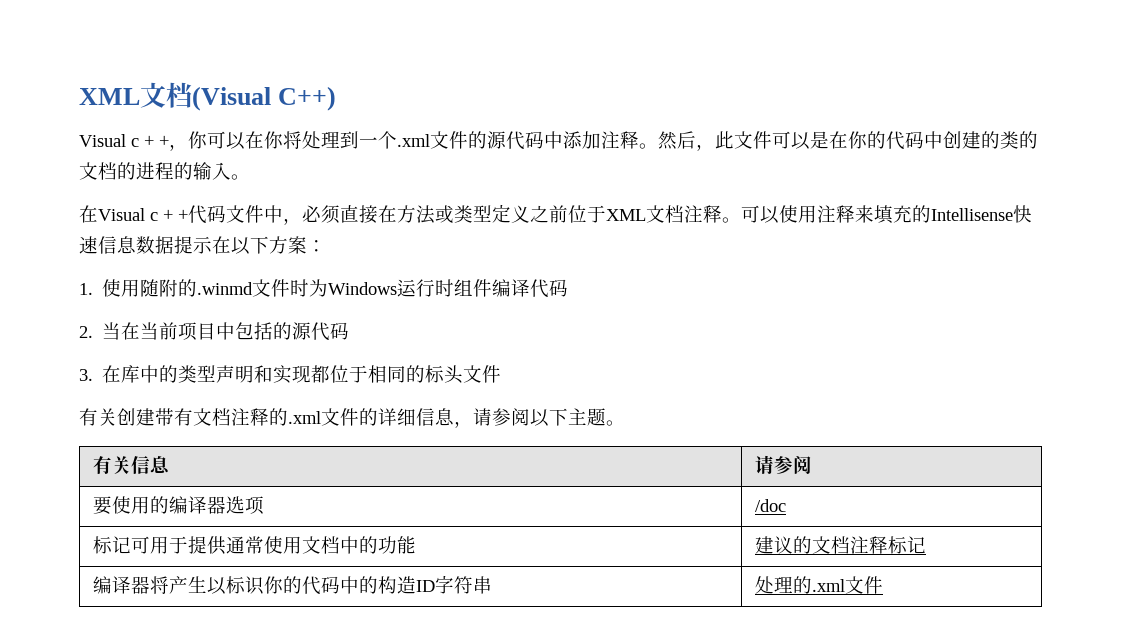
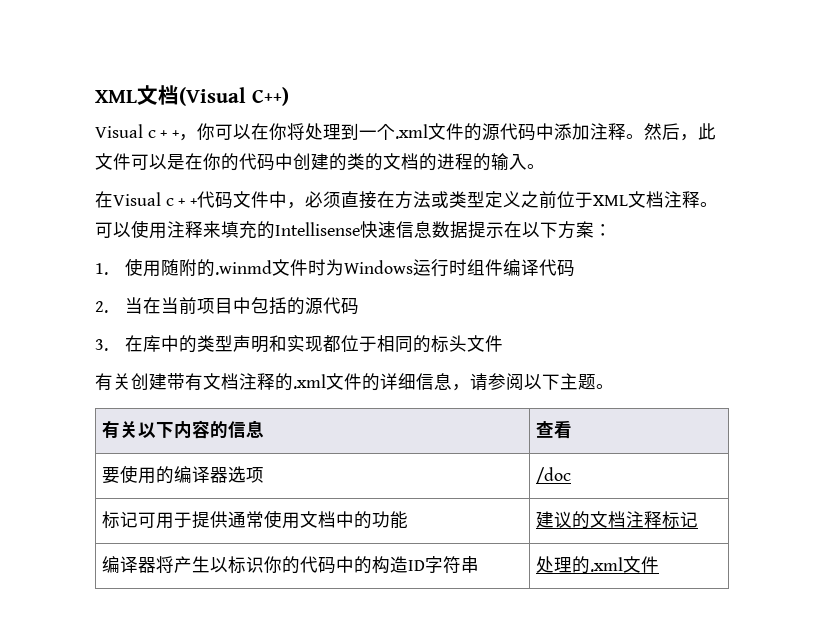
(131, 465) none -> [138,420,229,439] 以下内容的
[754,455,812,475] 请参阅 -> [536,420,573,439] 查看

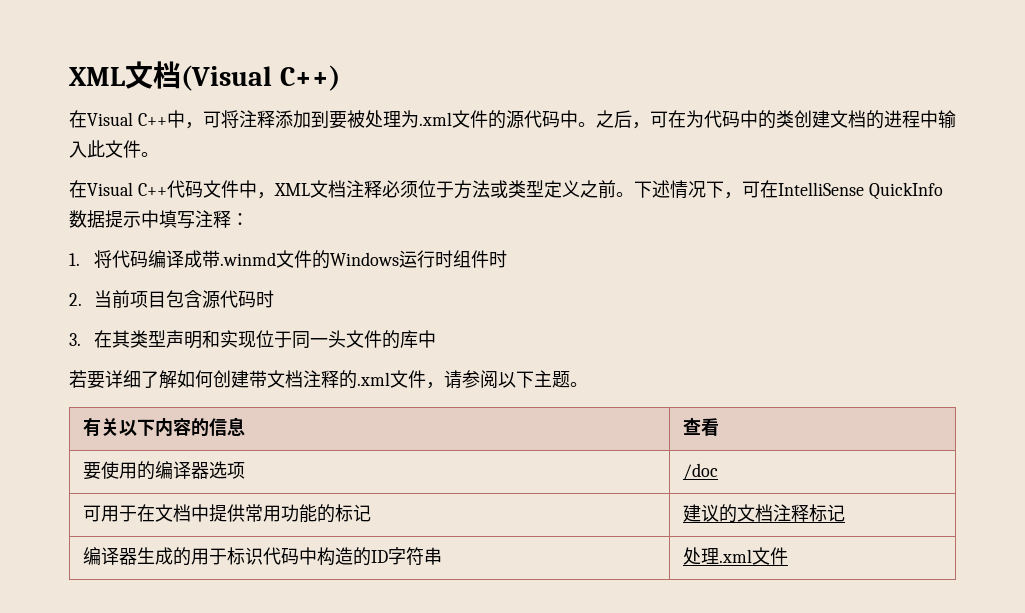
[95,123,396,141] Visual c + +，你可以在你将处理到一个 -> [69,110,419,129] 在Visual C++中，可将注释添加到要被处理为
[554,123,717,141] [95,153,545,171] [95,191,396,209] 添加注释。然后，此文件可以是在你的代码中创建的类的文档的进程的输入。 // 在Visual c + +代码文件中，必须直接在 -> [577,110,956,129] [69,140,159,158] [69,180,454,199] 。之后，可在为代码中的类创建文档的进程中输入此文件。 // 在Visual C++代码文件中，XML文档注释必须位于
[557,191,719,208] [95,220,612,239] [95,258,215,277] 位于XML文档注释。可以使用注释来填充的Intellisense快速信息数据提示在以下方案： // 1.使用随附的 -> [615,180,943,200] [69,210,249,229] [69,250,221,268] 。下述情况下，可在IntelliSense QuickInfo数据提示中填写注释： // 1.将代码编译成带
[307,259,344,276] 时为 -> [312,250,331,269] 的
[502,259,575,277] 编译代码 -> [489,250,508,268] 时
[142,297,359,315] 在当前项目中包括的源代码 -> [112,290,275,309] 前项目包含源代码时
[142,335,197,353] 库中的 -> [112,330,131,348] 其
[322,335,503,353] [95,373,203,391] 都位于相同的标头文件 // 有关创建带有 -> [256,330,437,349] [69,370,267,389] 位于同一头文件的库中 // 若要详细了解如何创建带
[362,373,452,391] 的详细信息 -> (426, 379) none
[102,510,373,529] 标记可用于提供通常使用文档中的 -> [83,504,282,522] 可用于在文档中提供常用
(409, 520) none -> [317,504,372,523] 的标记
[156,556,409,574] 将产生以标识你的代码中的构造 -> [137,547,372,566] 生成的用于标识代码中构造的
[572,556,591,574] 的 -> (720, 556) none

